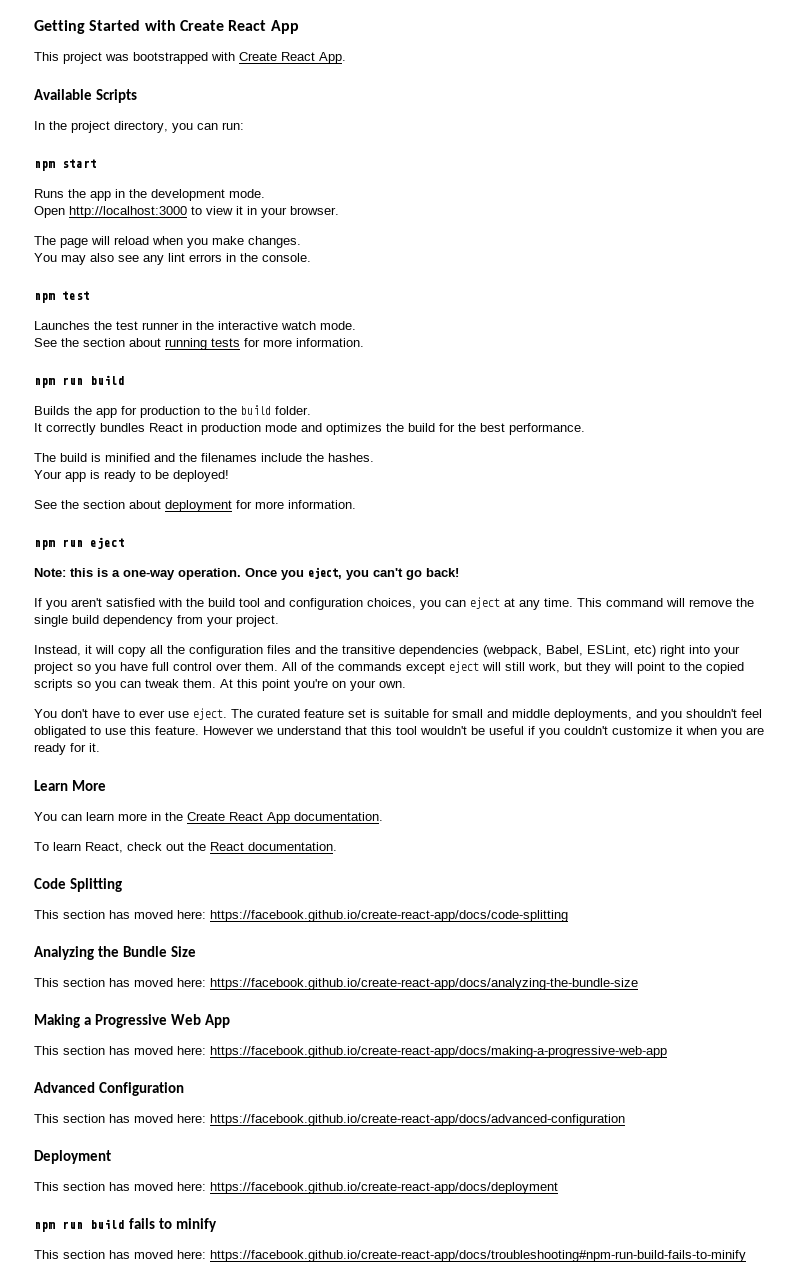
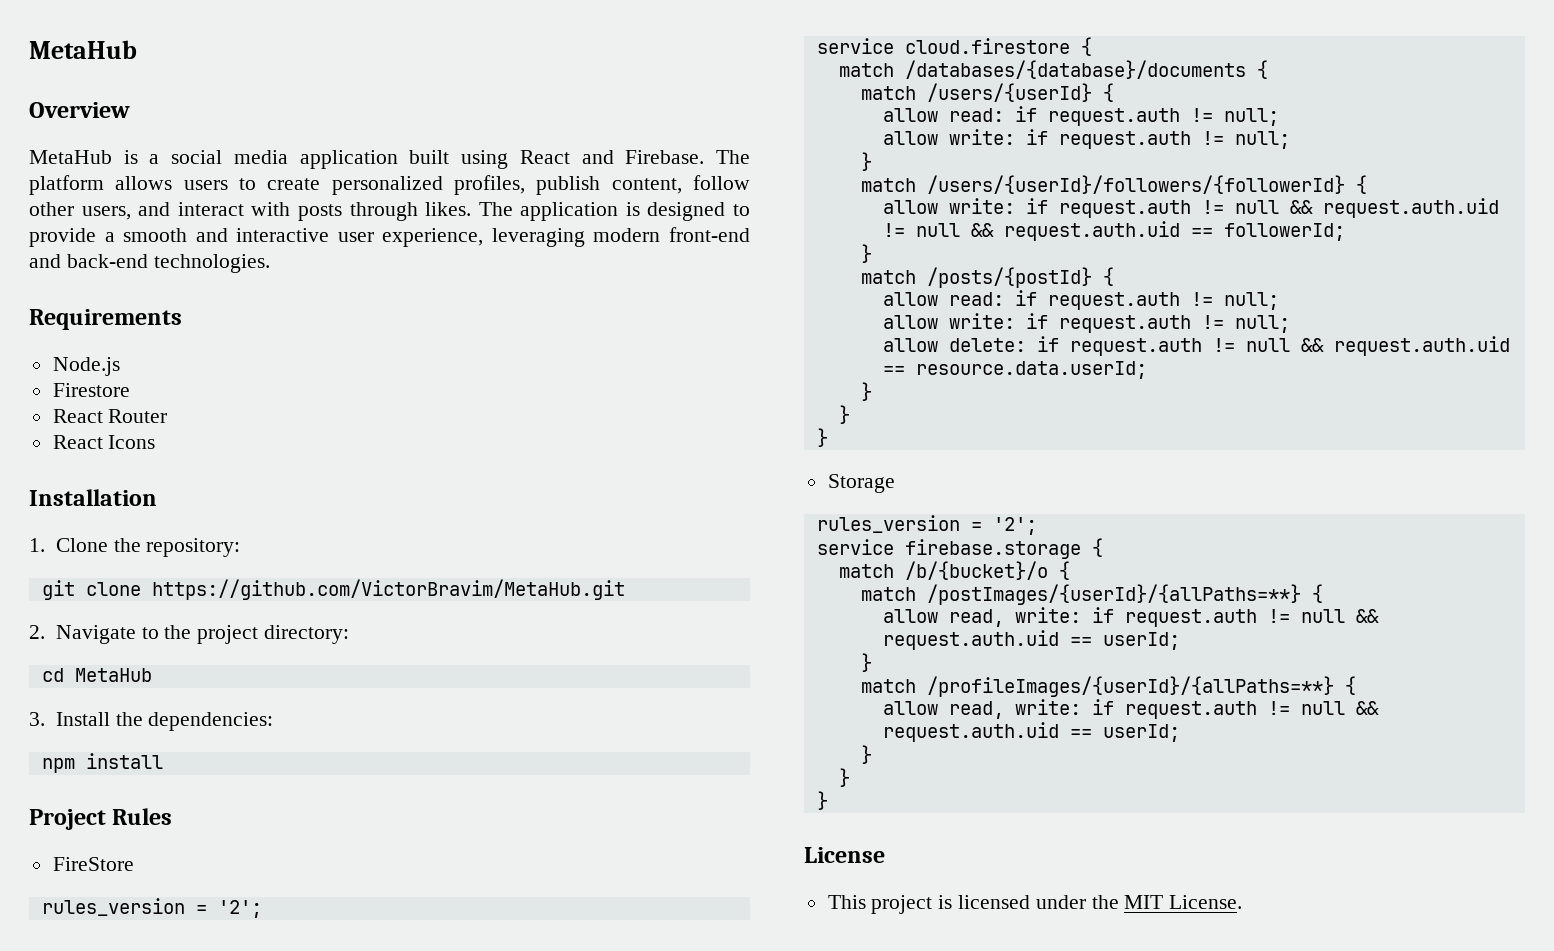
[34,20,299,34] [34,52,346,64] [34,89,138,103] [34,121,244,133] [34,159,97,171] [34,189,265,201] [34,206,339,218] [34,236,301,248] [34,253,311,265] [34,291,90,303] [34,321,356,330] [34,338,364,350] [34,375,125,388] [34,405,311,418] [34,423,585,435] [34,453,374,462] [34,470,229,482] [34,500,356,512] [34,537,125,550] [34,567,459,580] [34,597,754,610] [34,615,279,627] [34,645,740,657] [34,661,744,674] [34,679,406,691] [34,708,762,721] [34,726,764,738] [34,743,100,755] [34,780,107,791] [34,812,383,824] [34,842,337,853] [34,878,122,892] [34,910,568,922] [34,946,196,960] [34,978,638,990] [34,1014,230,1028] [34,1046,667,1058] [34,1082,184,1096] [34,1114,625,1126] [34,1150,111,1164] [34,1182,558,1194] [34,1218,217,1232] [34,1250,746,1262] Getting Started with Create React App // This project was bootstrapped with Create React App. // Available Scripts // In the project directory, you can run: // npm start // Runs the app in the development mode. // Open http://localhost:3000 to view it in your browser. // The page will reload when you make changes. // You may also see any lint errors in the console. // npm test // Launches the test runner in the interactive watch mode. // See the section about running tests for more information. // npm run build // Builds the app for production to the build folder. // It correctly bundles React in production mode and optimizes the build for the best performance. // The build is minified and the filenames include the hashes. // Your app is ready to be deployed! // See the section about deployment for more information. // npm run eject // Note: this is a one-way operation. Once you eject, you can't go back! // If you aren't satisfied with the build tool and configuration choices, you can eject at any time. This command will remove the single build dependency from your project. // Instead, it will copy all the configuration files and the transitive dependencies (webpack, Babel, ESLint, etc) right into your project so you have full control over them. All of the commands except eject will still work, but they will point to the copied scripts so you can tweak them. At this point you're on your own. // You don't have to ever use eject. The curated feature set is suitable for small and middle deployments, and you shouldn't feel obligated to use this feature. However we understand that this tool wouldn't be useful if you couldn't customize it when you are ready for it. // Learn More // You can learn more in the Create React App documentation. // To learn React, check out the React documentation. // Code Splitting // This section has moved here: https://facebook.github.io/create-react-app/docs/code-splitting // Analyzing the Bundle Size // This section has moved here: https://facebook.github.io/create-react-app/docs/analyzing-the-bundle-size // Making a Progressive Web App // This section has moved here: https://facebook.github.io/create-react-app/docs/making-a-progressive-web-app // Advanced Configuration // This section has moved here: https://facebook.github.io/create-react-app/docs/advanced-configuration // Deployment // This section has moved here: https://facebook.github.io/create-react-app/docs/deployment // npm run build fails to minify // This section has moved here: https://facebook.github.io/create-react-app/docs/troubleshooting#npm-run-build-fails-to-minify -> [29,40,137,59] [29,102,130,118] [29,150,751,169] [29,175,750,195] [29,202,750,221] [29,227,750,247] [29,254,270,273] [29,309,182,330] [52,357,120,376] [52,383,130,397] [52,409,168,423] [52,435,156,449] [29,489,157,506] [29,538,241,557] [41,579,625,600] [29,625,349,644] [41,668,152,682] [29,712,274,731] [41,753,163,773] [29,808,173,830] [52,857,134,871] [41,898,262,918] [816,37,1092,56] [838,60,1268,79] [860,83,1114,102] [882,106,1279,126] [882,129,1290,149] [860,152,872,171] [860,175,1367,194] [882,198,1499,218] [882,221,1345,241] [860,244,872,263] [860,267,1114,288] [882,290,1279,310] [882,313,1290,333] [882,336,1510,356] [882,361,1147,379] [860,382,872,401] [838,405,850,424] [816,428,828,447] [827,474,895,493] [816,515,1037,535] [816,538,1103,559] [838,561,1070,580] [860,584,1323,605] [882,607,1379,627] [882,630,1180,650] [860,653,872,672] [860,676,1356,697] [882,699,1379,719] [882,722,1180,742] [860,745,872,764] [838,768,850,787] [816,791,828,810] [804,847,885,863] [827,895,1243,914] MetaHub // Overview // MetaHub is a social media application built using React and Firebase. The platform allows users to create personalized profiles, publish content, follow other users, and interact with posts through likes. The application is designed to provide a smooth and interactive user experience, leveraging modern front-end and back-end technologies. // Requirements // Node.js // Firestore // React Router // React Icons // Installation // 1. Clone the repository: // git clone https://github.com/VictorBravim/MetaHub.git // 2. Navigate to the project directory: // cd MetaHub // 3. Install the dependencies: // npm install // Project Rules // FireStore // rules_version = '2'; // service cloud.firestore { // match /databases/{database}/documents { // match /users/{userId} { // allow read: if request.auth != null; // allow write: if request.auth != null; // } // match /users/{userId}/followers/{followerId} { // allow write: if request.auth != null && request.auth.uid != null && request.auth.uid == followerId; // } // match /posts/{postId} { // allow read: if request.auth != null; // allow write: if request.auth != null; // allow delete: if request.auth != null && request.auth.uid == resource.data.userId; // } // } // } // Storage // rules_version = '2'; // service firebase.storage { // match /b/{bucket}/o { // match /postImages/{userId}/{allPaths=**} { // allow read, write: if request.auth != null && request.auth.uid == userId; // } // match /profileImages/{userId}/{allPaths=**} { // allow read, write: if request.auth != null && request.auth.uid == userId; // } // } // } // License // This project is licensed under the MIT License.

